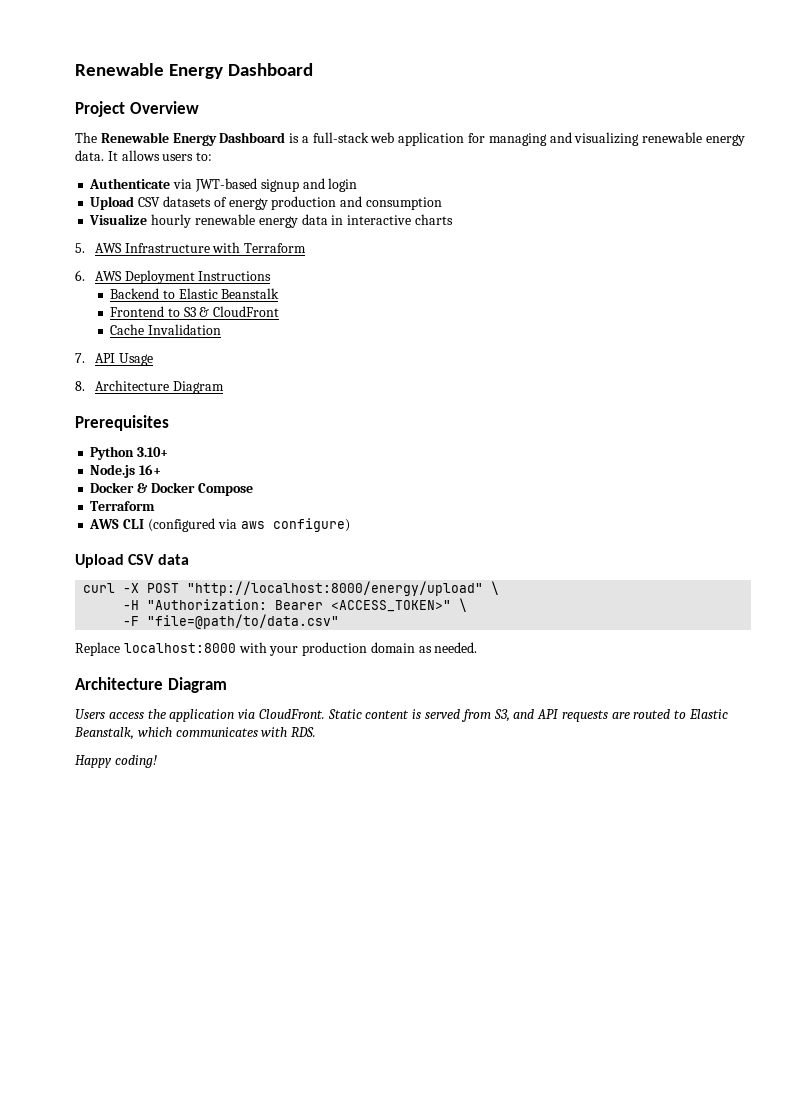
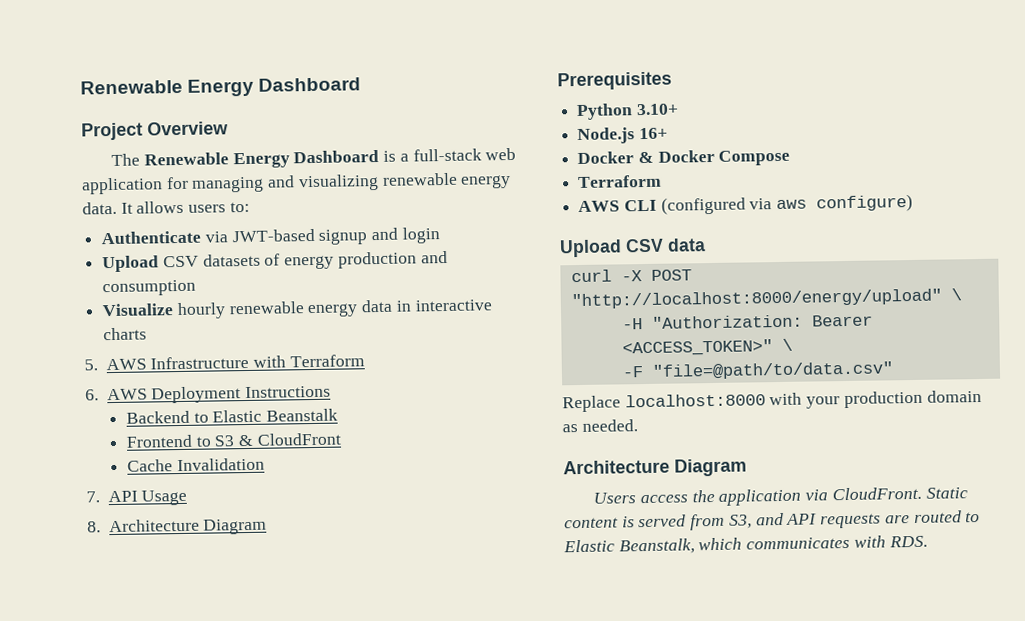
[75,755,157,768] // Happy coding! -> (928, 541) none

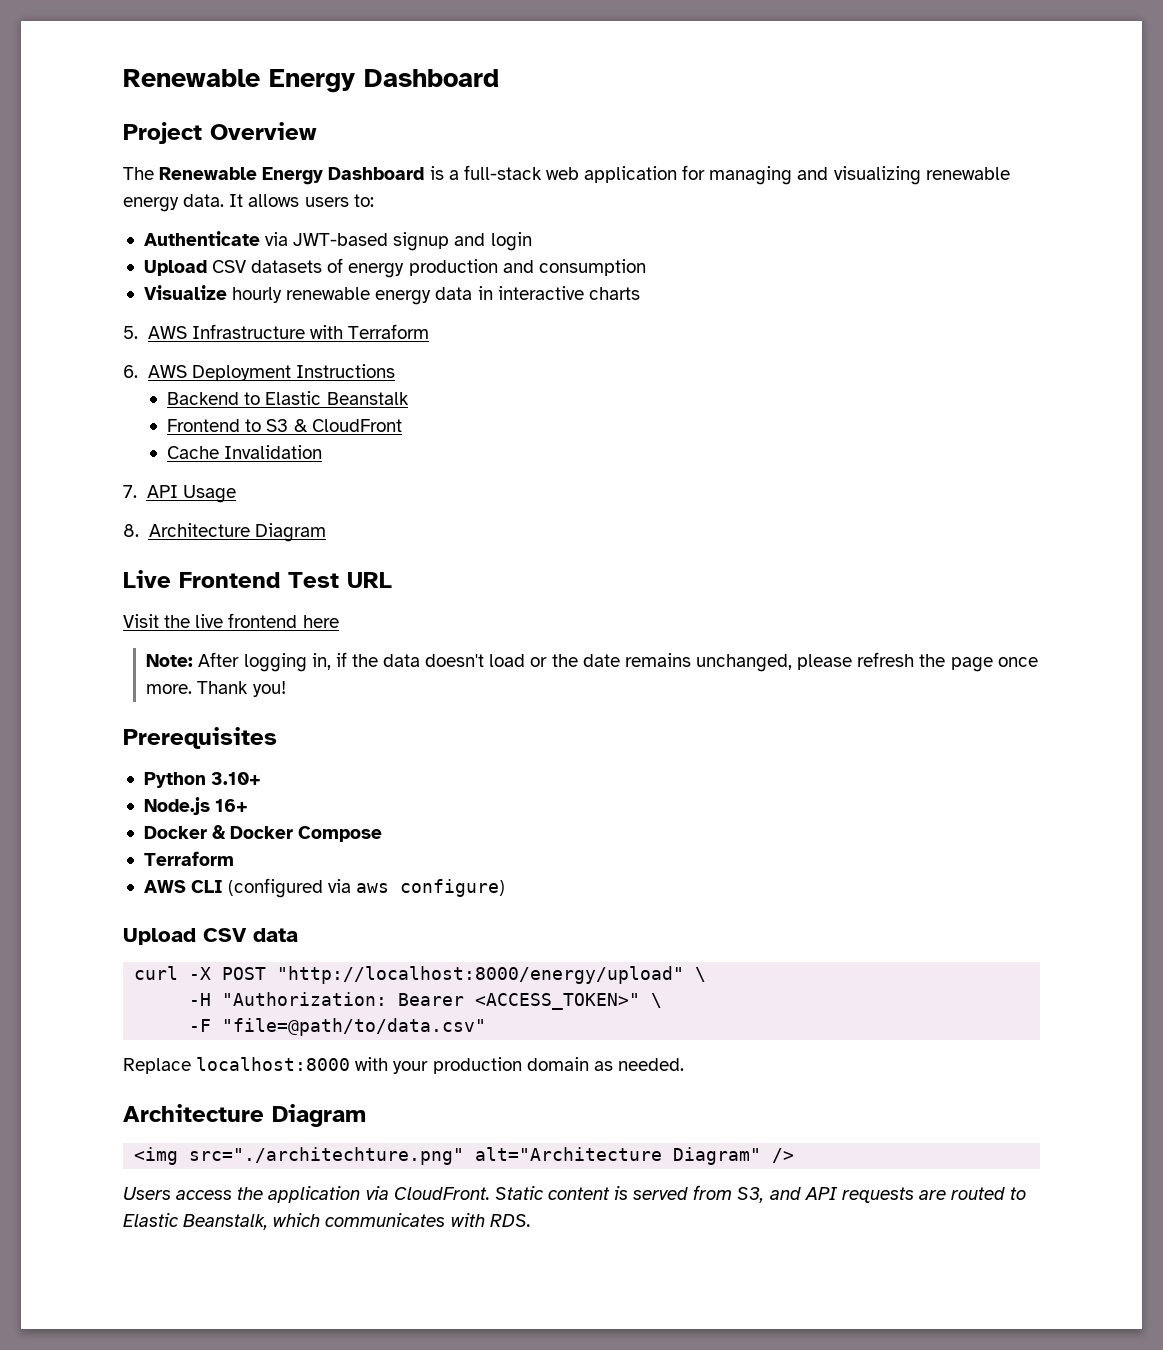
(268, 526) none -> [123,570,392,588] [123,613,339,628] [146,652,1038,672] [146,681,286,697] // Live Frontend Test URL // Visit the live frontend here // Note: After logging in, if the data doesn't load or the date remains unchanged, please refresh the page once more. Thank you!
(747, 467) none -> [134,1147,795,1165] // <img src="./architechture.png" alt="Architecture Diagram" />

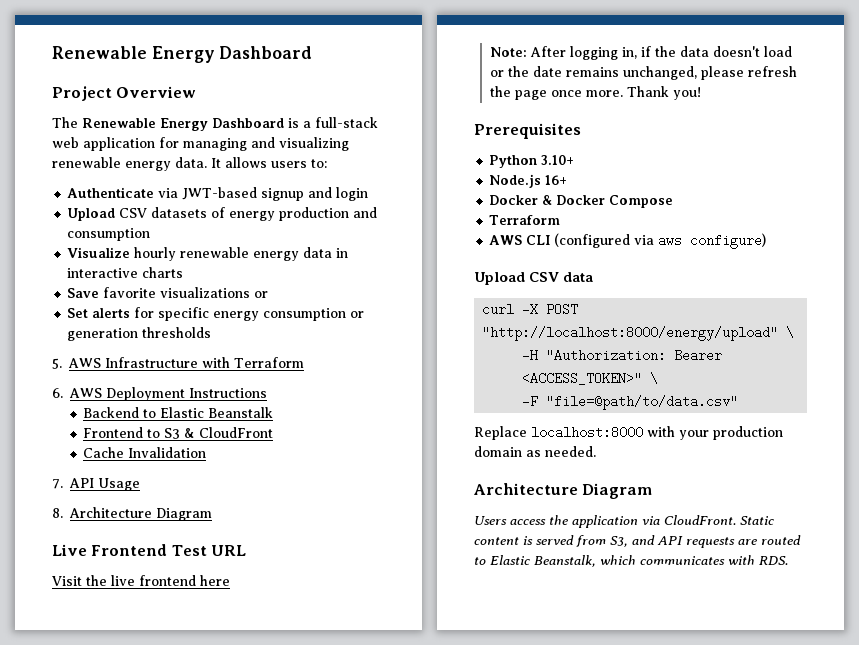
(640, 293) none -> [67,287,269,298] [67,307,365,321] [67,327,212,341] // Save favorite visualizations or // Set alerts for specific energy consumption or generation thresholds
[134,1147,795,1165] // <img src="./architechture.png" alt="Architecture Diagram" /> -> (653, 491) none

